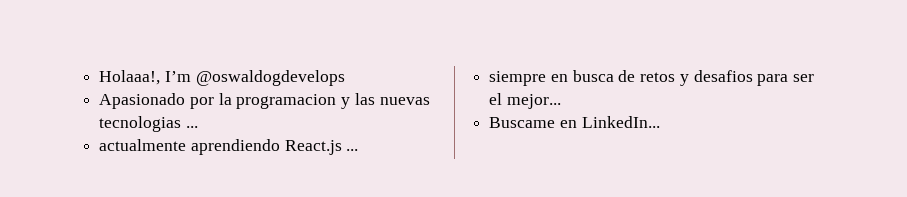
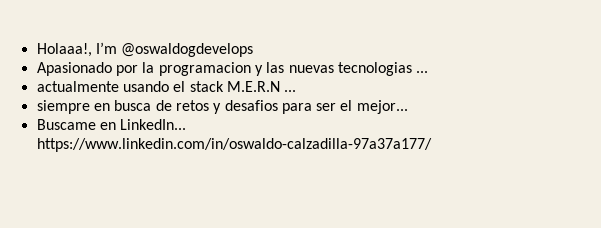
[190,139,342,155] aprendiendo React.js -> [122,81,280,92] usando el stack M.E.R.N
(660, 122) none -> [36,138,432,152] https://www.linkedin.com/in/oswaldo-calzadilla-97a37a177/

